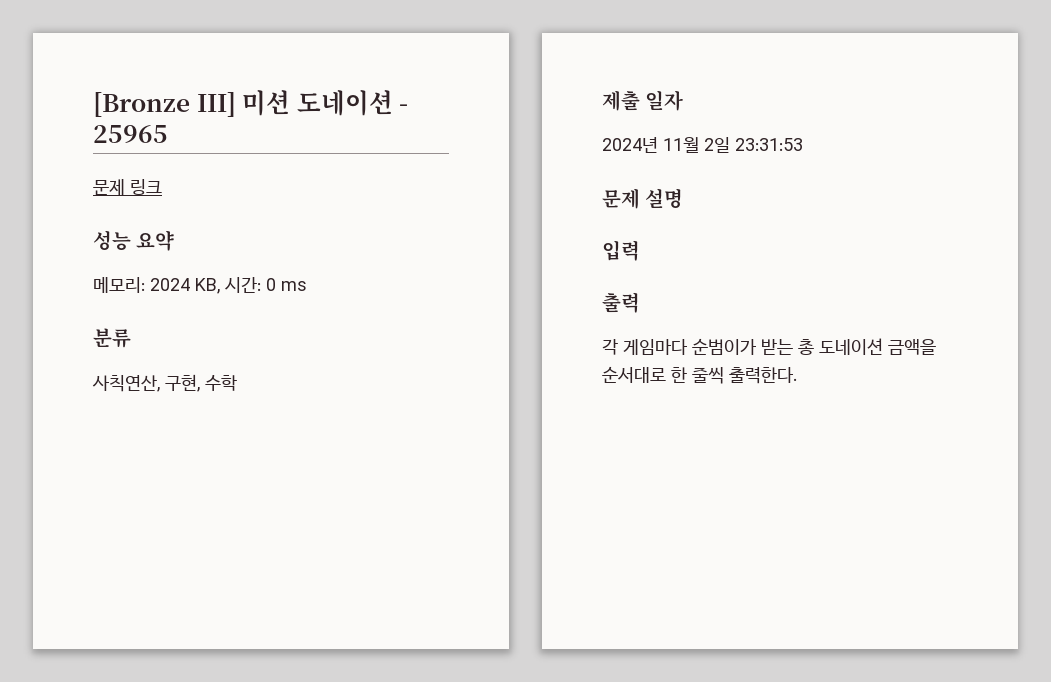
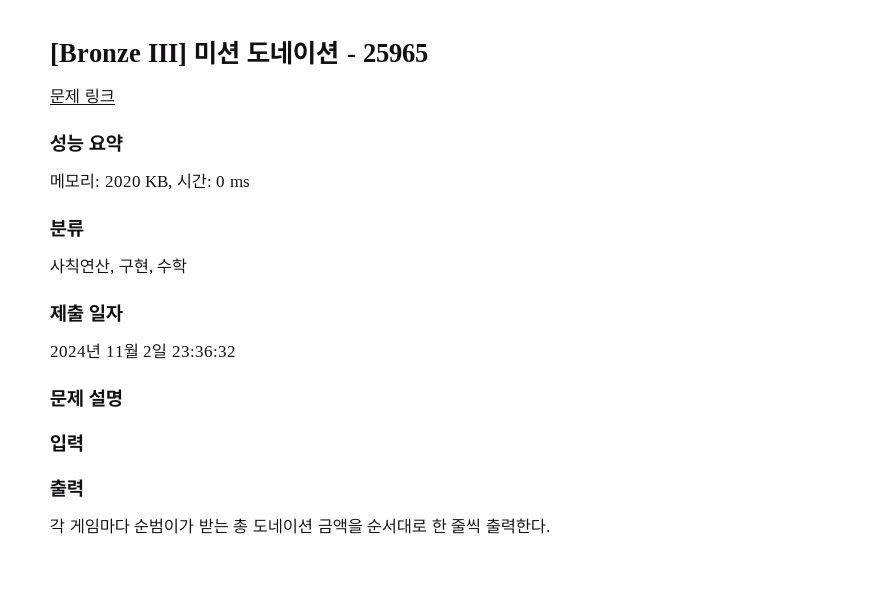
[150,278,190,291] 2024 -> [104,176,141,187] 2020
[735,138,803,151] 23:31:53 -> [171,346,236,357] 23:36:32

